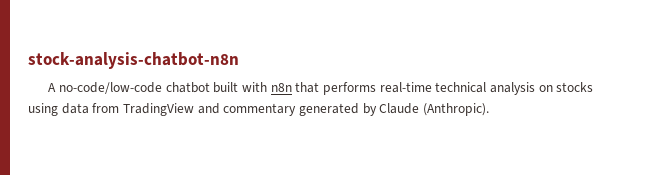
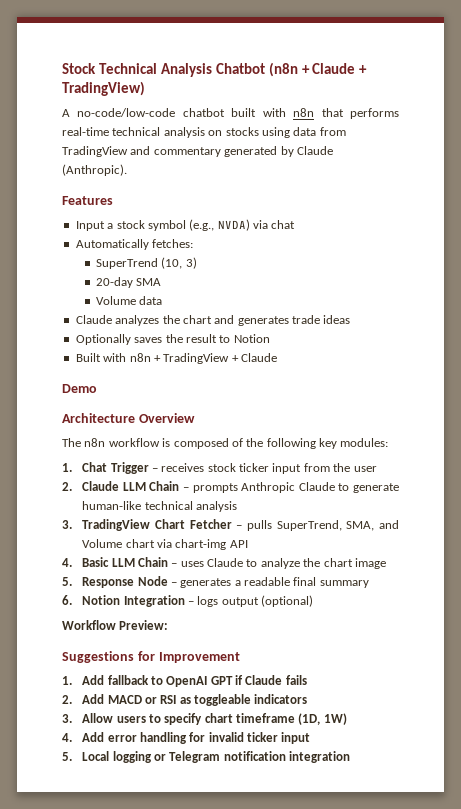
[28,52,239,69] stock-analysis-chatbot-n8n -> [62,62,368,77] [62,81,145,96] Stock Technical Analysis Chatbot (n8n + Claude + TradingView)
(489, 109) none -> [62,196,113,205] [75,219,296,231] [75,239,194,250] [95,257,197,269] [95,277,162,288] [95,296,163,305] [75,315,351,326] [75,334,270,345] [75,353,277,364] [62,384,97,393] [62,413,195,423] [62,438,389,449] [62,462,377,474] [62,481,399,493] [82,501,237,512] [62,519,399,531] [82,539,248,550] [62,557,386,569] [62,576,369,588] [62,595,314,607] [62,620,169,630] [62,651,240,663] [62,675,307,687] [62,694,308,706] [62,713,347,725] [62,732,311,744] [62,751,351,763] // Features // Input a stock symbol (e.g., NVDA) via chat // Automatically fetches: // SuperTrend (10, 3) // 20-day SMA // Volume data // Claude analyzes the chart and generates trade ideas // Optionally saves the result to Notion // Built with n8n + TradingView + Claude // Demo // Architecture Overview // The n8n workflow is composed of the following key modules: // 1. Chat Trigger – receives stock ticker input from the user // 2. Claude LLM Chain – prompts Anthropic Claude to generate human-like technical analysis // 3. TradingView Chart Fetcher – pulls SuperTrend, SMA, and Volume chart via chart-img API // 4. Basic LLM Chain – uses Claude to analyze the chart image // 5. Response Node – generates a readable final summary // 6. Notion Integration – logs output (optional) // Workflow Preview: // Suggestions for Improvement // 1. Add fallback to OpenAI GPT if Claude fails // 2. Add MACD or RSI as toggleable indicators // 3. Allow users to specify chart timeframe (1D, 1W) // 4. Add error handling for invalid ticker input // 5. Local logging or Telegram notification integration

